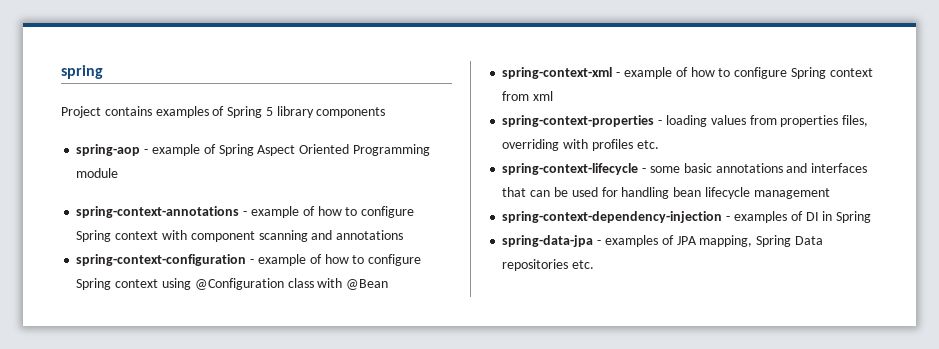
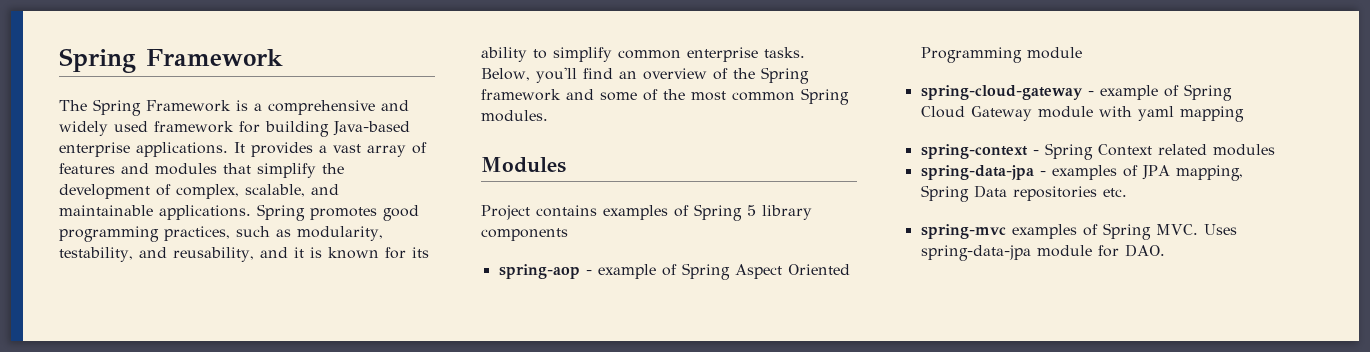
[61,65,103,79] spring -> [59,48,283,73] [59,99,409,116] [59,121,410,137] [59,142,427,157] [59,163,344,178] [59,184,339,199] [59,204,419,221] [59,226,383,242] [59,247,429,262] [481,47,805,62] [481,67,809,84] [481,88,849,105] [481,110,548,122] [481,157,566,173] Spring Framework // The Spring Framework is a comprehensive and widely used framework for building Java-based enterprise applications. It provides a vast array of features and modules that simplify the development of complex, scalable, and maintainable applications. Spring promotes good programming practices, such as modularity, testability, and reusability, and it is known for its ability to simplify common enterprise tasks. Below, you'll find an overview of the Spring framework and some of the most common Spring modules. // Modules
[76,206,415,218] [76,230,404,242] [76,254,422,266] [76,278,389,290] [502,67,873,79] [502,91,554,101] [502,115,869,127] [502,139,659,151] [502,163,868,175] [502,187,830,199] [502,211,872,223] spring-context-annotations - example of how to configure Spring context with component scanning and annotations // spring-context-configuration - example of how to configure Spring context using @Configuration class with @Bean // spring-context-xml - example of how to configure Spring context from xml // spring-context-properties - loading values from properties files, overriding with profiles etc. // spring-context-lifecycle - some basic annotations and interfaces that can be used for handling bean lifecycle management // spring-context-dependency-injection - examples of DI in Spring -> [920,84,1232,101] [920,106,1244,122] [920,143,1275,160] spring-cloud-gateway - example of Spring Cloud Gateway module with yaml mapping // spring-context - Spring Context related modules
(595, 264) none -> [920,223,1237,240] [920,244,1165,261] // spring-mvc examples of Spring MVC. Uses spring-data-jpa module for DAO.

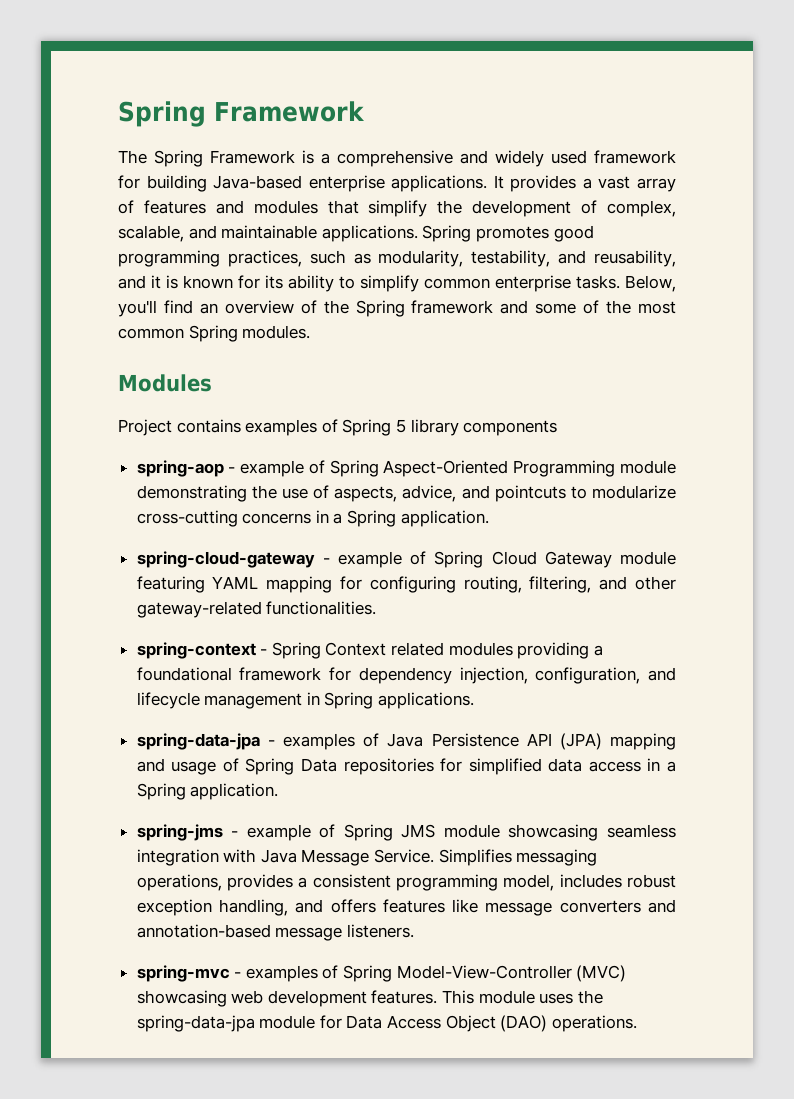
[734,264,850,279] Aspect Oriented -> [383,460,509,477] Aspect-Oriented
(1082, 53) none -> [136,485,676,502] [136,510,489,527] demonstrating the use of aspects, advice, and pointcuts to modularize cross-cutting concerns in a Spring application.
[1098,106,1244,122] with yaml mapping -> [136,576,676,593] [136,601,377,618] featuring YAML mapping for configuring routing, filtering, and other gateway-related functionalities.
[920,165,1243,181] [920,185,1127,202] // spring-data-jpa - examples of JPA mapping, Spring Data repositories etc. -> [517,642,603,659] [136,667,676,684] [136,692,475,709] [136,733,676,750] [136,758,676,775] [136,783,279,800] [136,824,676,841] [136,849,598,866] [136,874,676,891] [136,899,676,916] [136,924,414,941] providing a foundational framework for dependency injection, configuration, and lifecycle management in Spring applications. // spring-data-jpa - examples of Java Persistence API (JPA) mapping and usage of Spring Data repositories for simplified data access in a Spring application. // spring-jms - example of Spring JMS module showcasing seamless integration with Java Message Service. Simplifies messaging operations, provides a consistent programming model, includes robust exception handling, and offers features like message converters and annotation-based message listeners.
[1011,223,1237,240] [920,244,1165,261] examples of Spring MVC. Uses spring-data-jpa module for DAO. -> [234,965,627,982] [136,990,603,1007] [136,1015,637,1032] - examples of Spring Model-View-Controller (MVC) showcasing web development features. This module uses the spring-data-jpa module for Data Access Object (DAO) operations.

